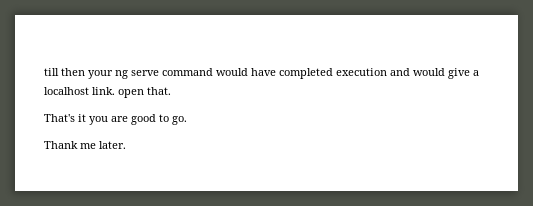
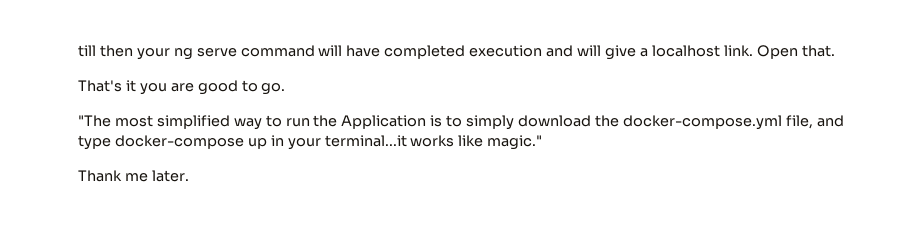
[216,68,248,76] would -> [318,45,343,56] will
[413,68,445,76] would -> [577,45,602,56] will
[118,89,144,98] open -> [756,45,798,59] Open
(187, 120) none -> [78,115,844,130] [78,135,543,150] // "The most simplified way to run the Application is to simply download the docker-compose.yml file, and type docker-compose up in your terminal...it works like magic."

